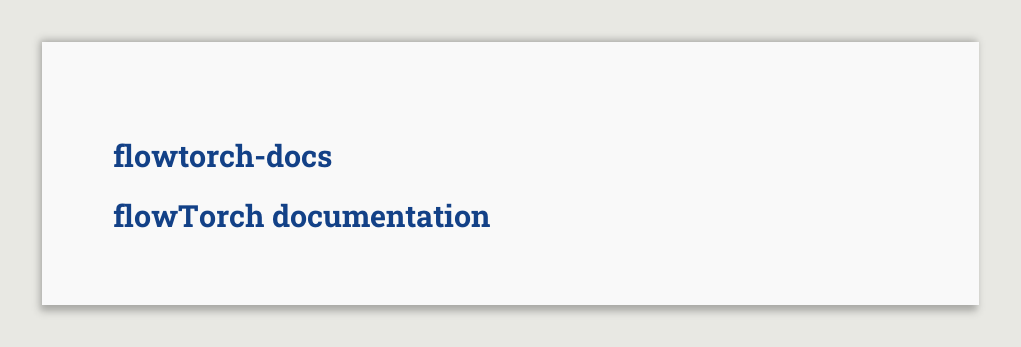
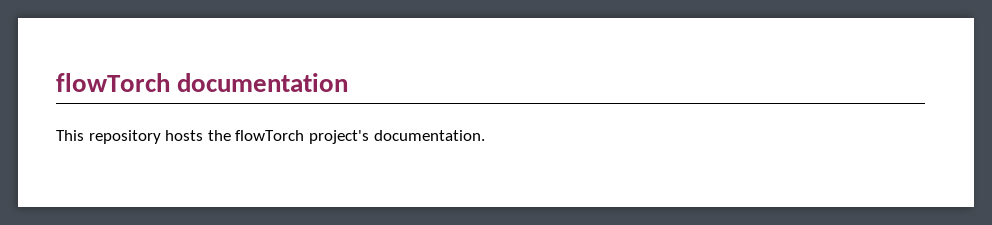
[113,143,332,168] flowtorch-docs // -> (56, 82) none
(491, 215) none -> [56,130,485,144] // This repository hosts the flowTorch project's documentation.

